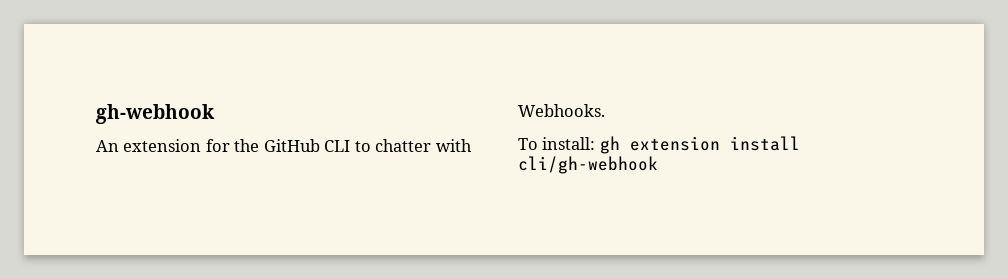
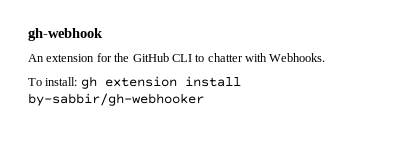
[518,156,658,174] cli/gh-webhook -> [28,93,204,106] by-sabbir/gh-webhooker

